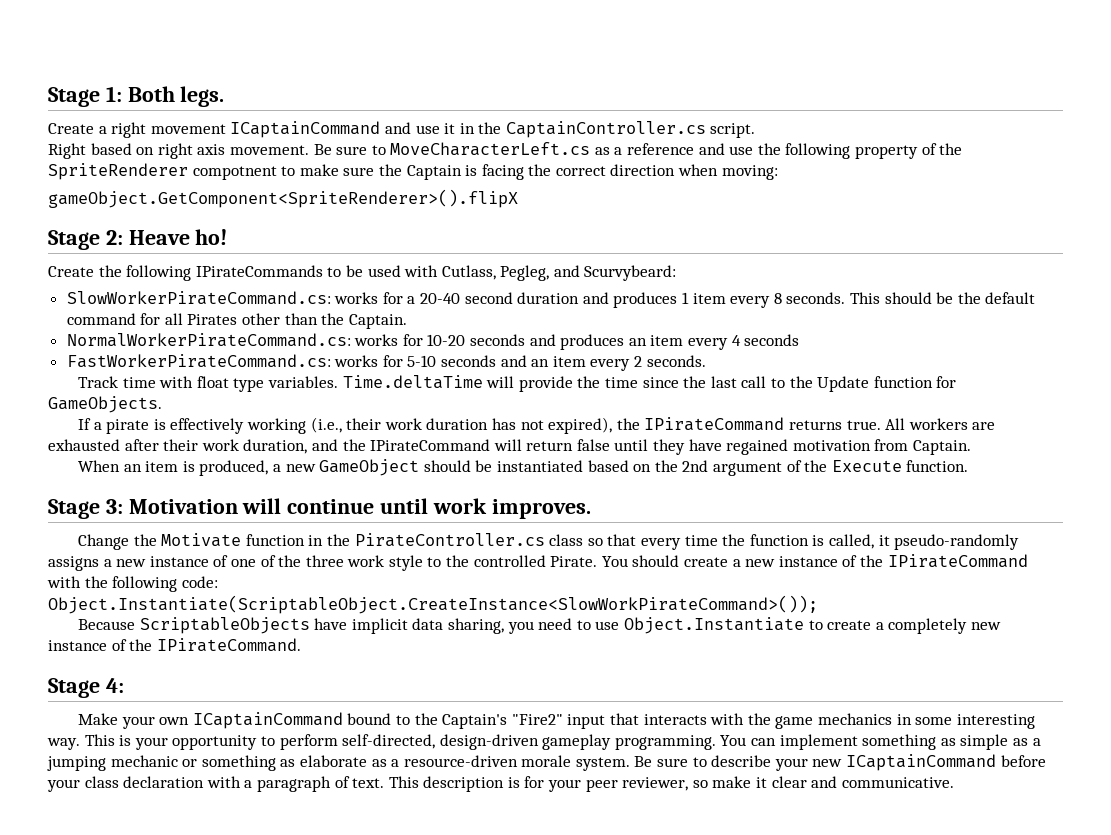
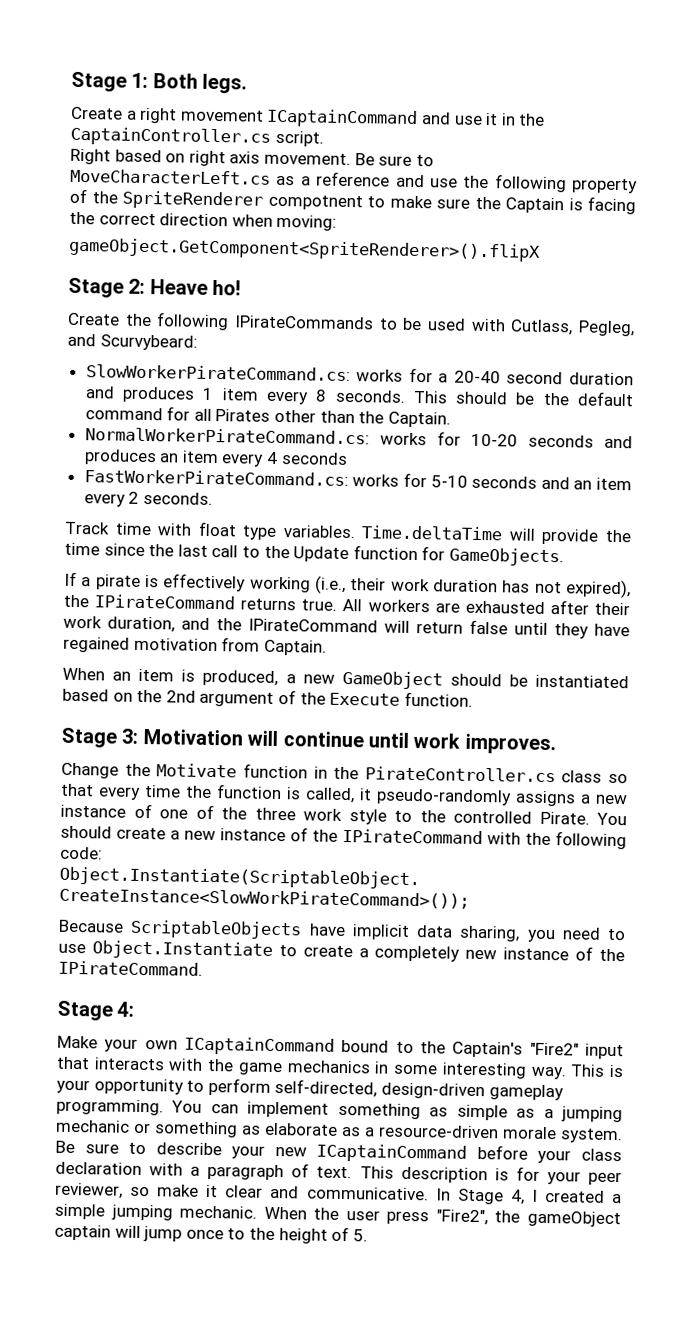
(954, 782) none -> [435,1188,622,1205] [54,1203,621,1228] [54,1224,368,1244] In Stage 4, I created a simple jumping mechanic. When the user press "Fire2", the gameObject captain will jump once to the height of 5.

